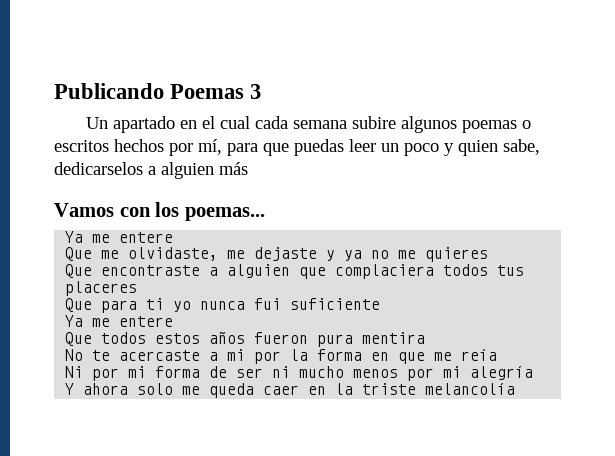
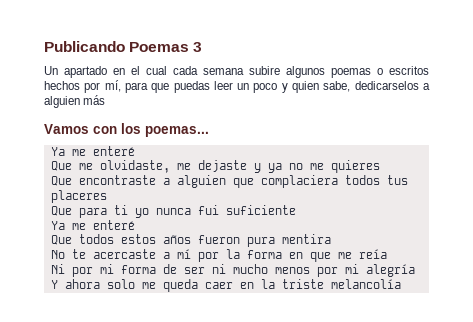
[119,232,174,243] entere -> [92,146,135,156] enteré
[119,316,174,327] entere -> [92,220,135,230] enteré
[227,349,246,361] mi -> [176,249,191,259] mí

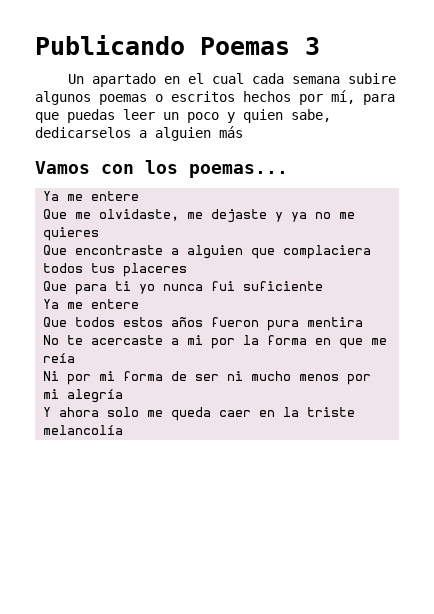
[92,146,135,156] enteré -> [91,191,140,201] entere
[92,220,135,230] enteré -> [91,299,140,309] entere
[176,249,191,259] mí -> [187,335,204,345] mi

